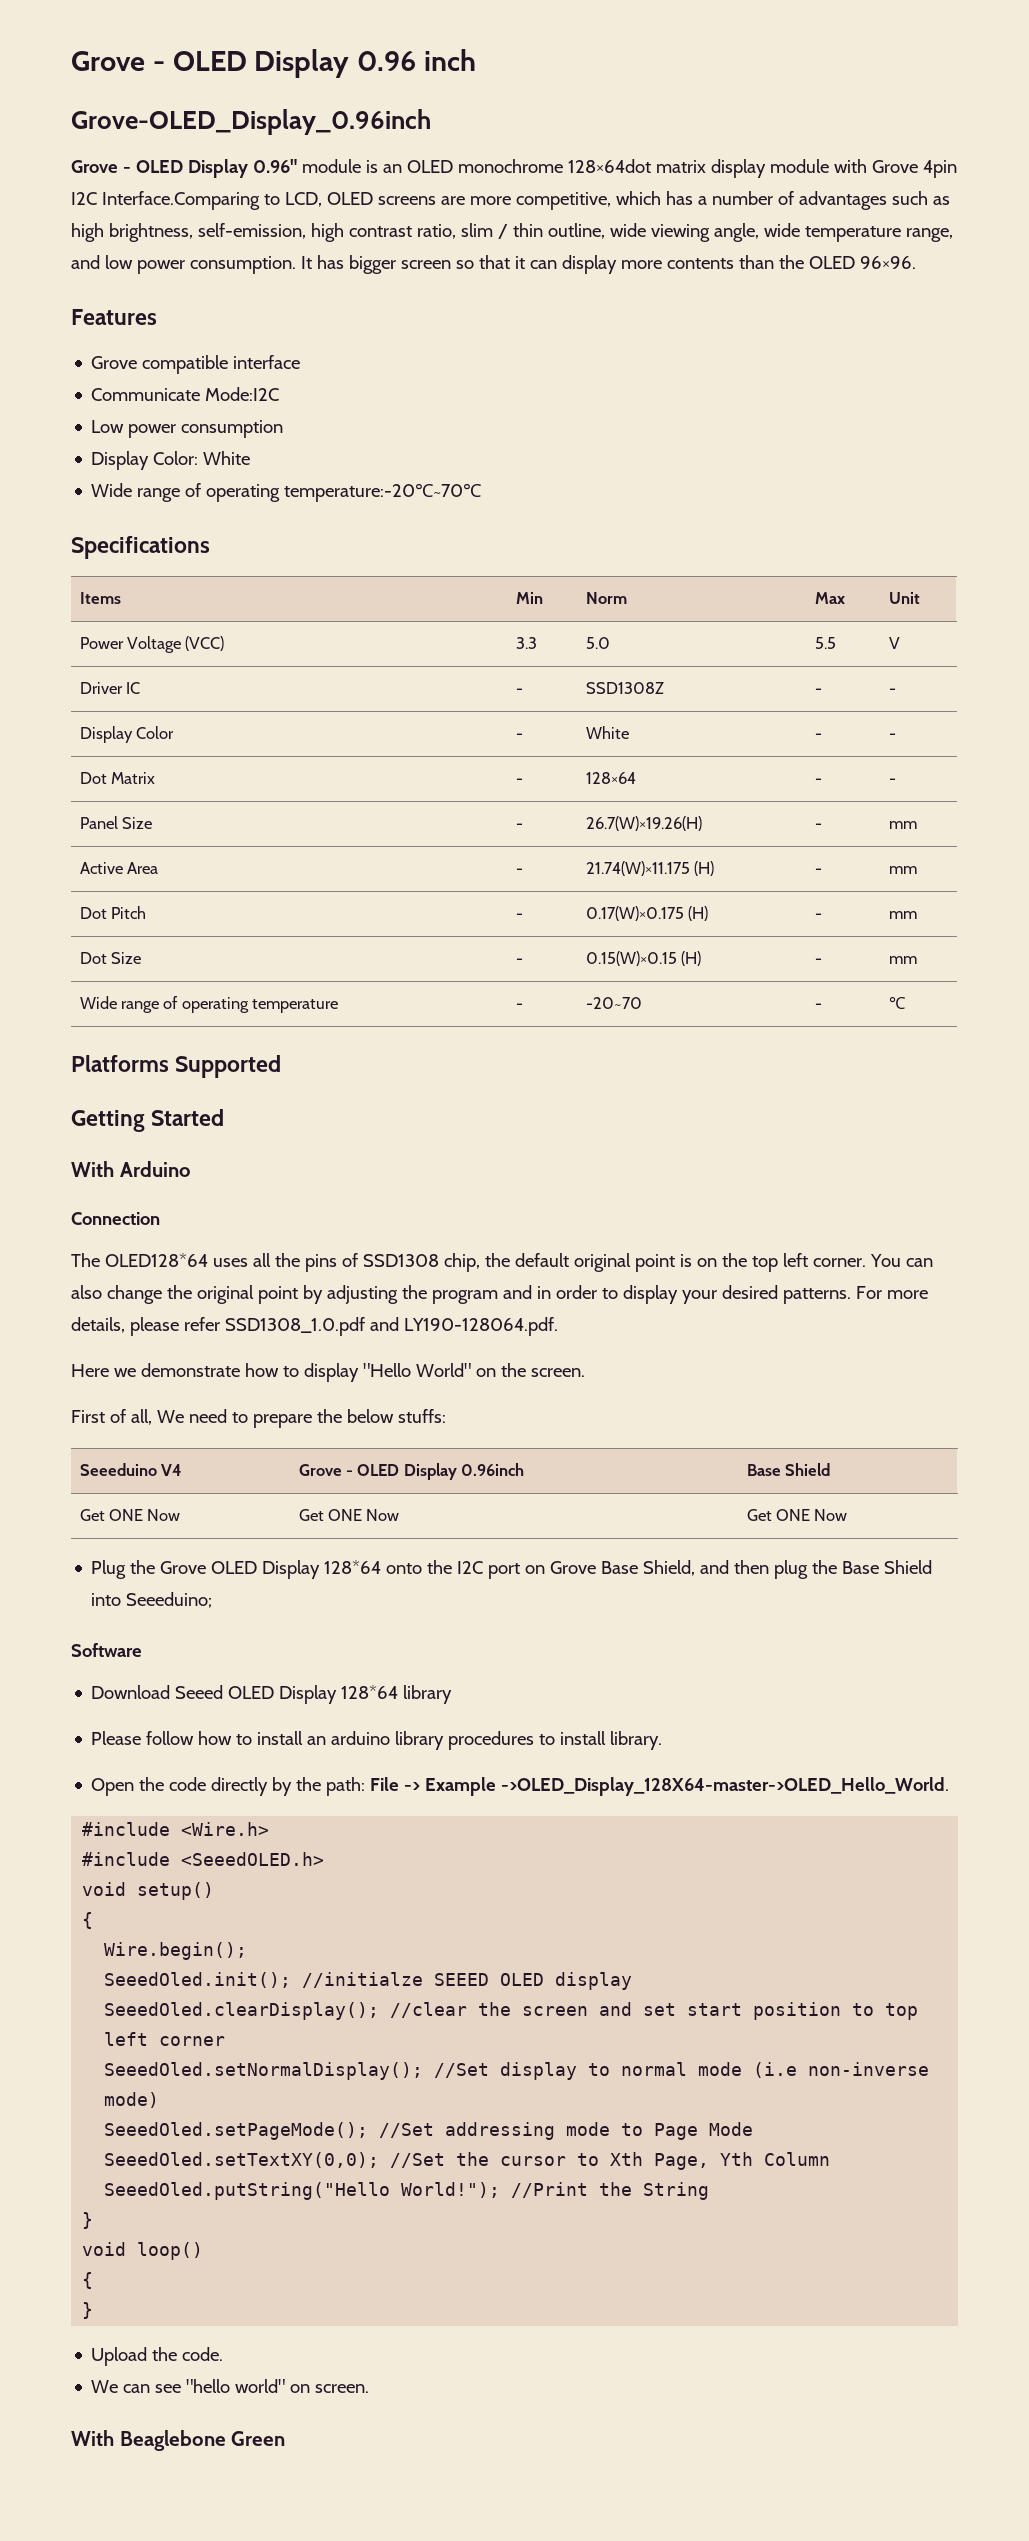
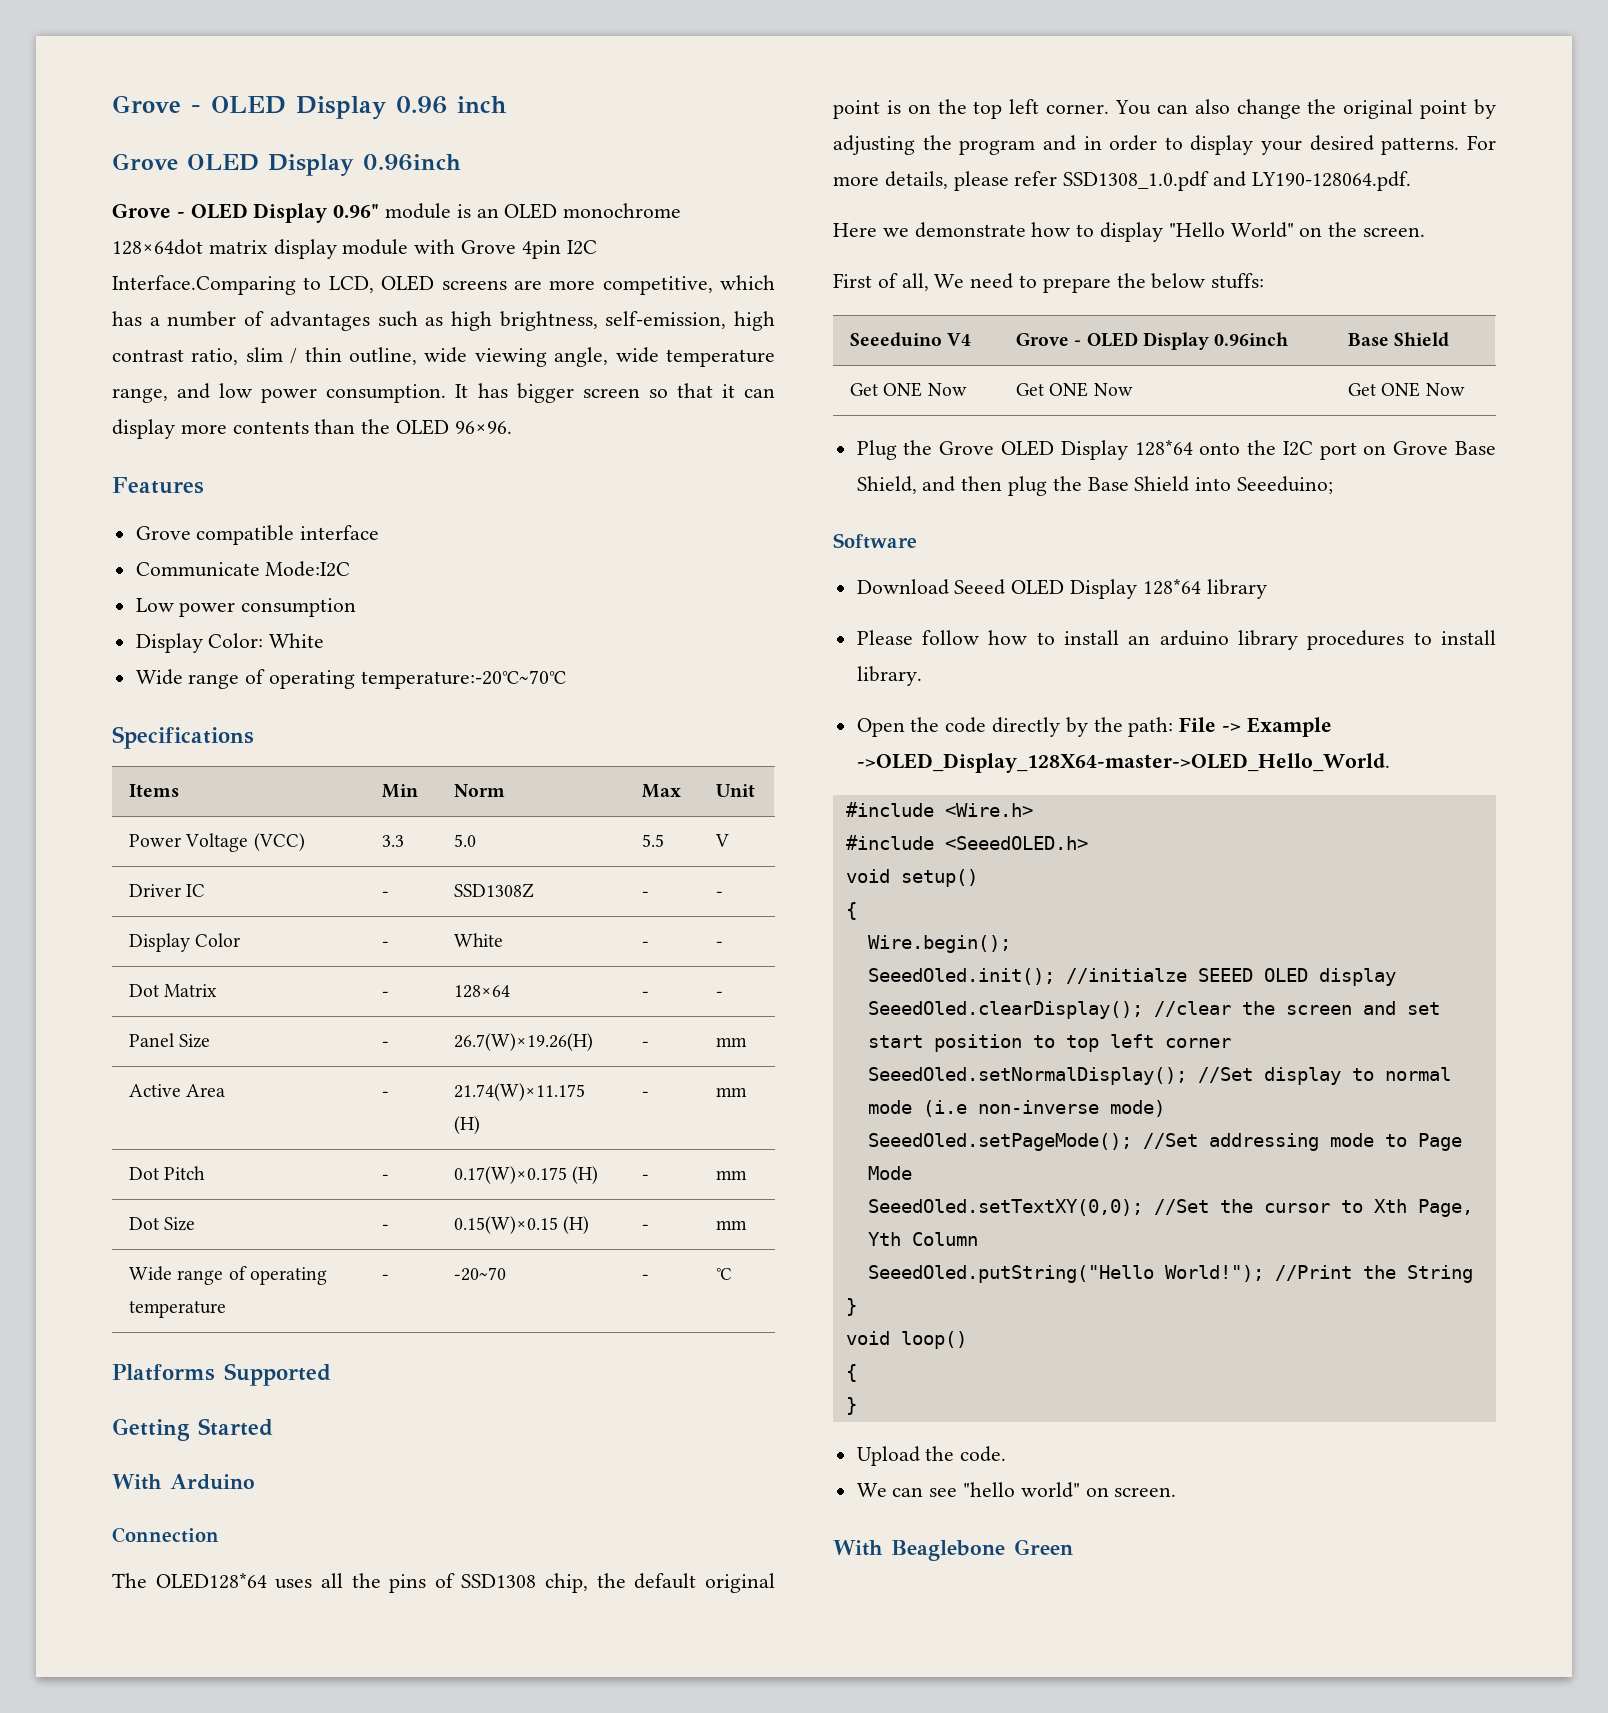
[71,109,431,135] Grove-OLED_Display_0.96inch -> [112,153,461,176] Grove OLED Display 0.96inch

